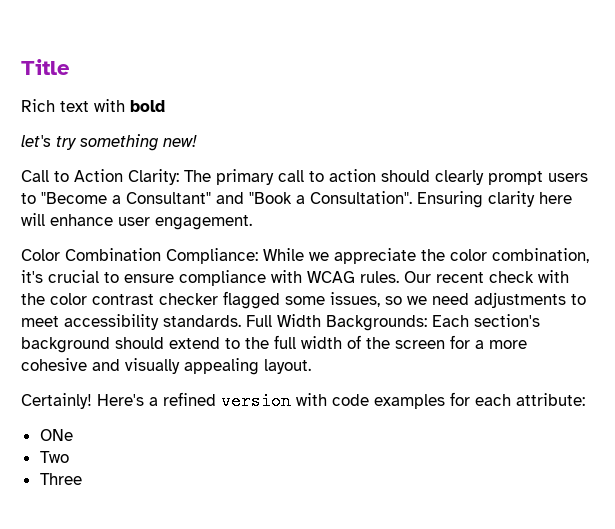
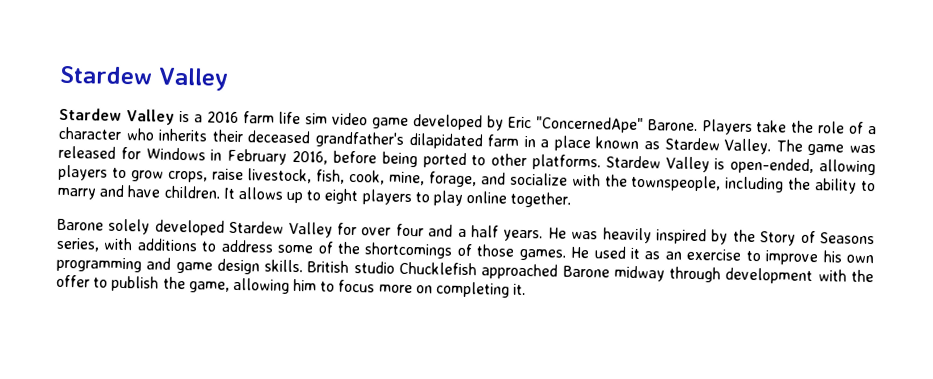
[21,59,70,75] [21,99,165,112] [21,134,197,151] [21,169,588,185] [21,191,572,208] [21,213,252,230] [21,248,589,264] [21,270,569,286] [21,291,586,309] [21,314,540,331] [21,335,527,353] [21,358,311,375] [21,392,585,410] [39,429,73,441] [39,451,69,463] [39,473,82,485] Title // Rich text with bold // let's try something new! // Call to Action Clarity: The primary call to action should clearly prompt users to "Become a Consultant" and "Book a Consultation". Ensuring clarity here will enhance user engagement. // Color Combination Compliance: While we appreciate the color combination, it's crucial to ensure compliance with WCAG rules. Our recent check with the color contrast checker flagged some issues, so we need adjustments to meet accessibility standards. Full Width Backgrounds: Each section's background should extend to the full width of the screen for a more cohesive and visually appealing layout. // Certainly! Here's a refined version with code examples for each attribute: // ONe // Two // Three -> [59,65,229,91] [59,107,877,135] [58,126,877,156] [58,145,876,176] [58,164,877,194] [57,184,572,208] [57,218,875,246] [56,237,875,266] [56,256,875,285] [56,274,527,298] Stardew Valley // Stardew Valley is a 2016 farm life sim video game developed by Eric "ConcernedApe" Barone. Players take the role of a character who inherits their deceased grandfather's dilapidated farm in a place known as Stardew Valley. The game was released for Windows in February 2016, before being ported to other platforms. Stardew Valley is open-ended, allowing players to grow crops, raise livestock, fish, cook, mine, forage, and socialize with the townspeople, including the ability to marry and have children. It allows up to eight players to play online together. // Barone solely developed Stardew Valley for over four and a half years. He was heavily inspired by the Story of Seasons series, with additions to address some of the shortcomings of those games. He used it as an exercise to improve his own programming and game design skills. British studio Chucklefish approached Barone midway through development with the offer to publish the game, allowing him to focus more on completing it.

